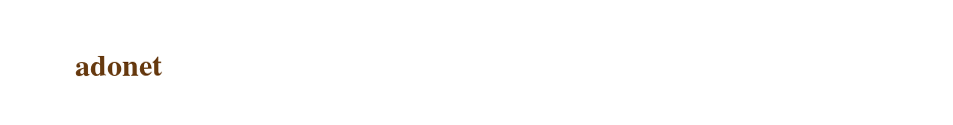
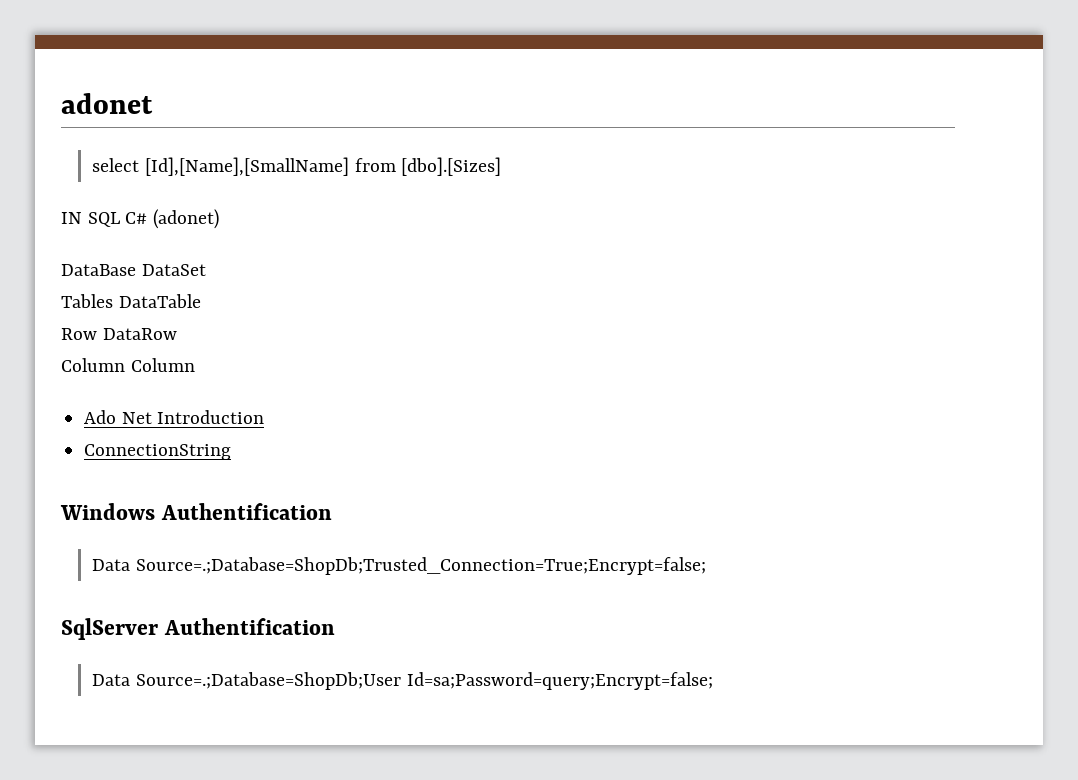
(163, 66) none -> [92,157,502,176] [61,209,220,229] [61,264,206,276] [61,294,201,308] [61,328,177,340] [61,358,195,372] [84,410,265,424] [84,444,232,460] [60,503,332,520] [92,557,706,575] [61,618,335,640] [92,672,713,690] // select [Id],[Name],[SmallName] from [dbo].[Sizes] // IN SQL C# (adonet) // DataBase DataSet // Tables DataTable // Row DataRow // Column Column // Ado Net Introduction // ConnectionString // Windows Authentification // Data Source=.;Database=ShopDb;Trusted_Connection=True;Encrypt=false; // SqlServer Authentification // Data Source=.;Database=ShopDb;User Id=sa;Password=query;Encrypt=false;

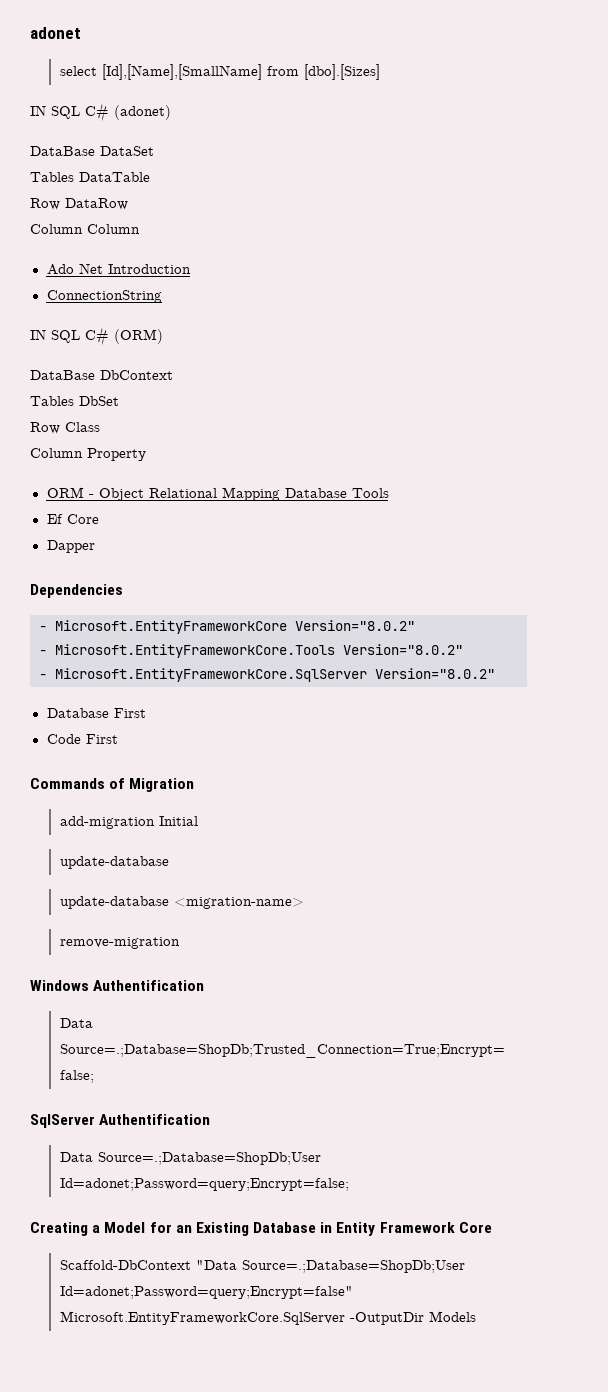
(232, 452) none -> [30,327,163,346] [30,370,173,380] [30,396,119,406] [30,422,100,434] [30,448,146,461] [46,487,389,501] [46,514,99,524] [46,540,95,553] [30,584,123,598] [39,620,415,634] [39,644,463,658] [39,668,495,682] [46,708,146,718] [46,734,118,744] [30,778,195,792] [59,816,198,829] [59,856,169,869] [59,896,304,909] [59,937,180,949] // IN SQL C# (ORM) // DataBase DbContext // Tables DbSet // Row Class // Column Property // ORM - Object Relational Mapping Database Tools // Ef Core // Dapper // Dependencies // - Microsoft.EntityFrameworkCore Version="8.0.2" // - Microsoft.EntityFrameworkCore.Tools Version="8.0.2" // - Microsoft.EntityFrameworkCore.SqlServer Version="8.0.2" // Database First // Code First // Commands of Migration // add-migration Initial // update-database // update-database <migration-name> // remove-migration
[406,672,713,690] Id=sa;Password=query;Encrypt=false; -> [59,1178,349,1191] [30,1222,492,1236] [59,1260,465,1273] [59,1286,353,1299] [59,1311,476,1325] Id=adonet;Password=query;Encrypt=false; // Creating a Model for an Existing Database in Entity Framework Core // Scaffold-DbContext "Data Source=.;Database=ShopDb;User Id=adonet;Password=query;Encrypt=false" Microsoft.EntityFrameworkCore.SqlServer -OutputDir Models

